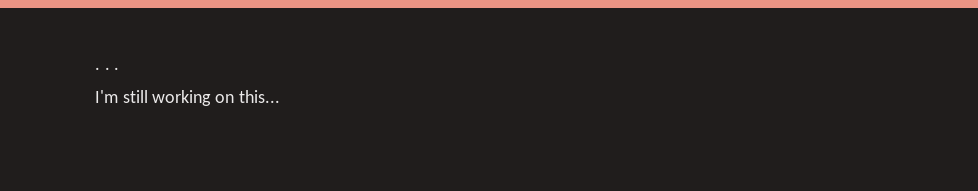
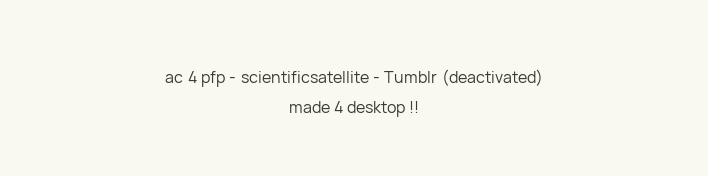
[95,67,120,70] [95,90,280,106] . . . // I'm still working on this... -> [165,69,543,87] [288,101,420,117] ac 4 pfp - scientificsatellite - Tumblr (deactivated) // made 4 desktop !!

